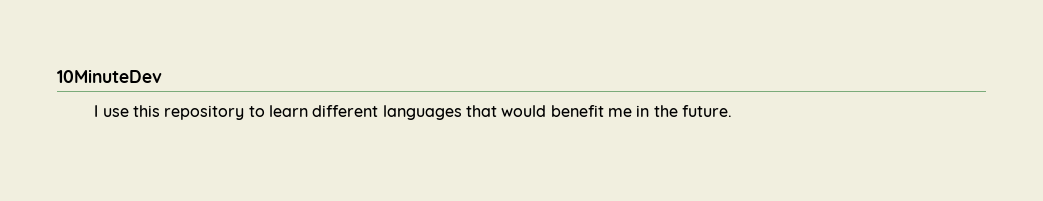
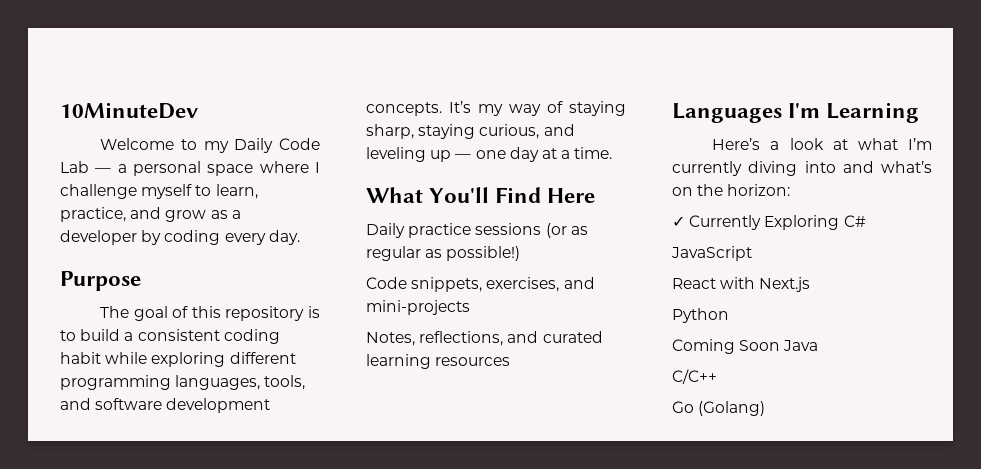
[94,105,732,120] I use this repository to learn different languages that would benefit me in the future. -> [100,138,320,153] [60,161,320,176] [60,184,258,199] [60,207,241,222] [60,230,300,245] [60,271,141,291] [100,306,321,321] [60,329,280,344] [60,352,296,367] [60,375,306,390] [60,398,271,413] [366,101,626,116] [366,124,575,139] [366,147,613,162] [366,187,596,203] [366,223,588,238] [366,246,521,261] [366,277,595,292] [366,300,470,315] [366,331,603,346] [366,354,511,369] [672,102,920,123] [712,138,932,150] [672,161,932,176] [672,184,791,196] [672,215,866,230] [671,246,752,261] [672,277,811,292] [672,308,729,323] [672,339,819,354] [672,369,717,384] [672,401,766,416] Welcome to my Daily Code Lab — a personal space where I challenge myself to learn, practice, and grow as a developer by coding every day. // Purpose // The goal of this repository is to build a consistent coding habit while exploring different programming languages, tools, and software development concepts. It’s my way of staying sharp, staying curious, and leveling up — one day at a time. // What You'll Find Here // Daily practice sessions (or as regular as possible!) // Code snippets, exercises, and mini-projects // Notes, reflections, and curated learning resources // Languages I'm Learning // Here’s a look at what I’m currently diving into and what’s on the horizon: // ✓ Currently Exploring C# // JavaScript // React with Next.js // Python // Coming Soon Java // C/C++ // Go (Golang)

